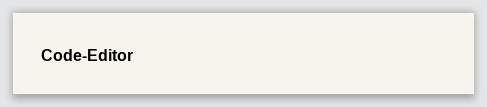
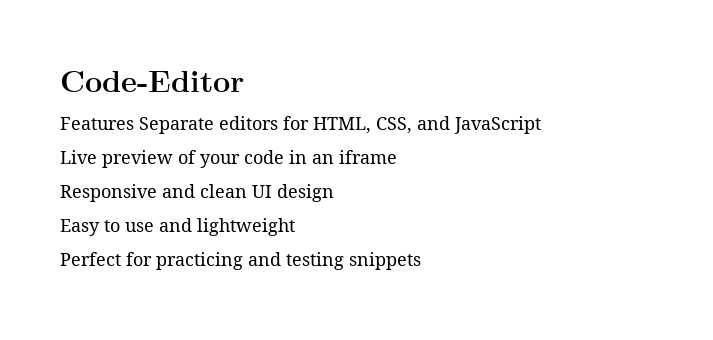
(133, 55) none -> [60,116,541,134] [60,150,397,168] [60,184,334,202] [60,218,295,236] [60,252,421,270] // Features Separate editors for HTML, CSS, and JavaScript // Live preview of your code in an iframe // Responsive and clean UI design // Easy to use and lightweight // Perfect for practicing and testing snippets

